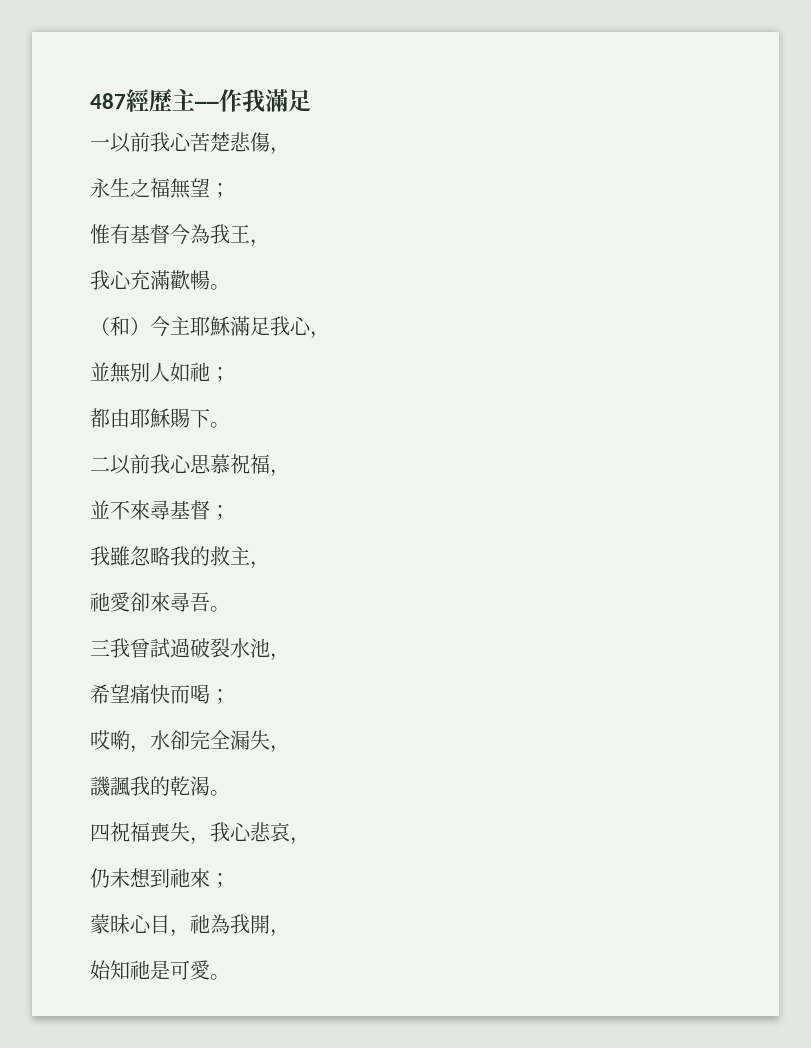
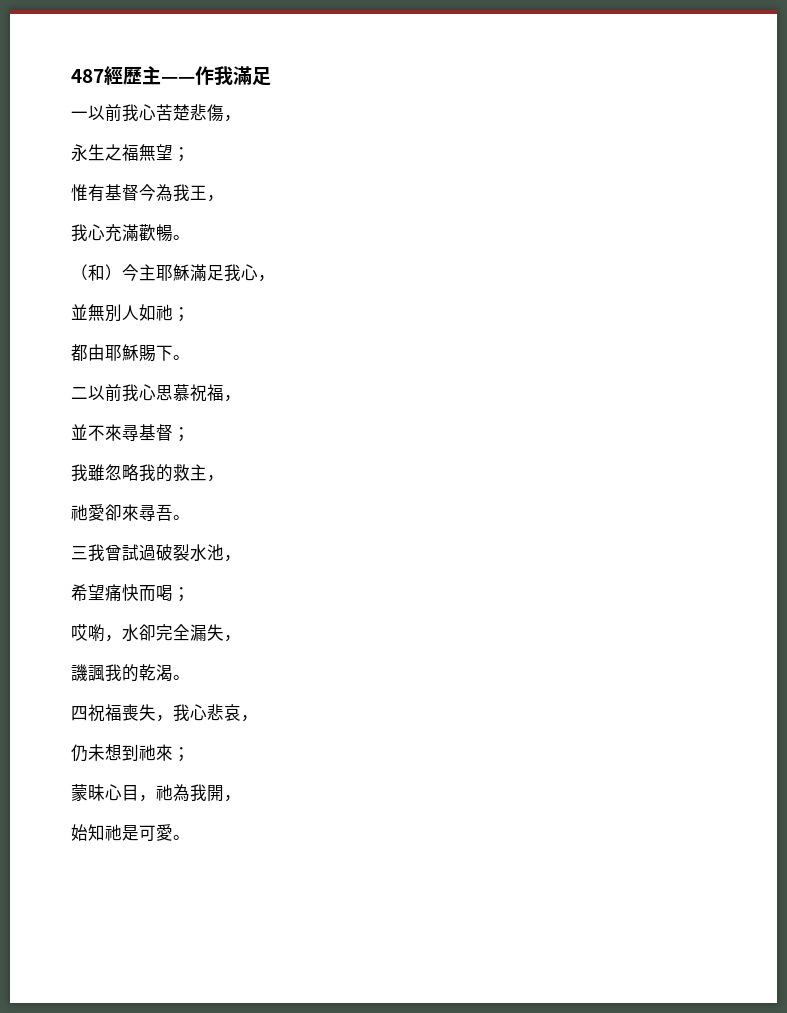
[194,101,219,109] ── -> [161,77,195,83] ——

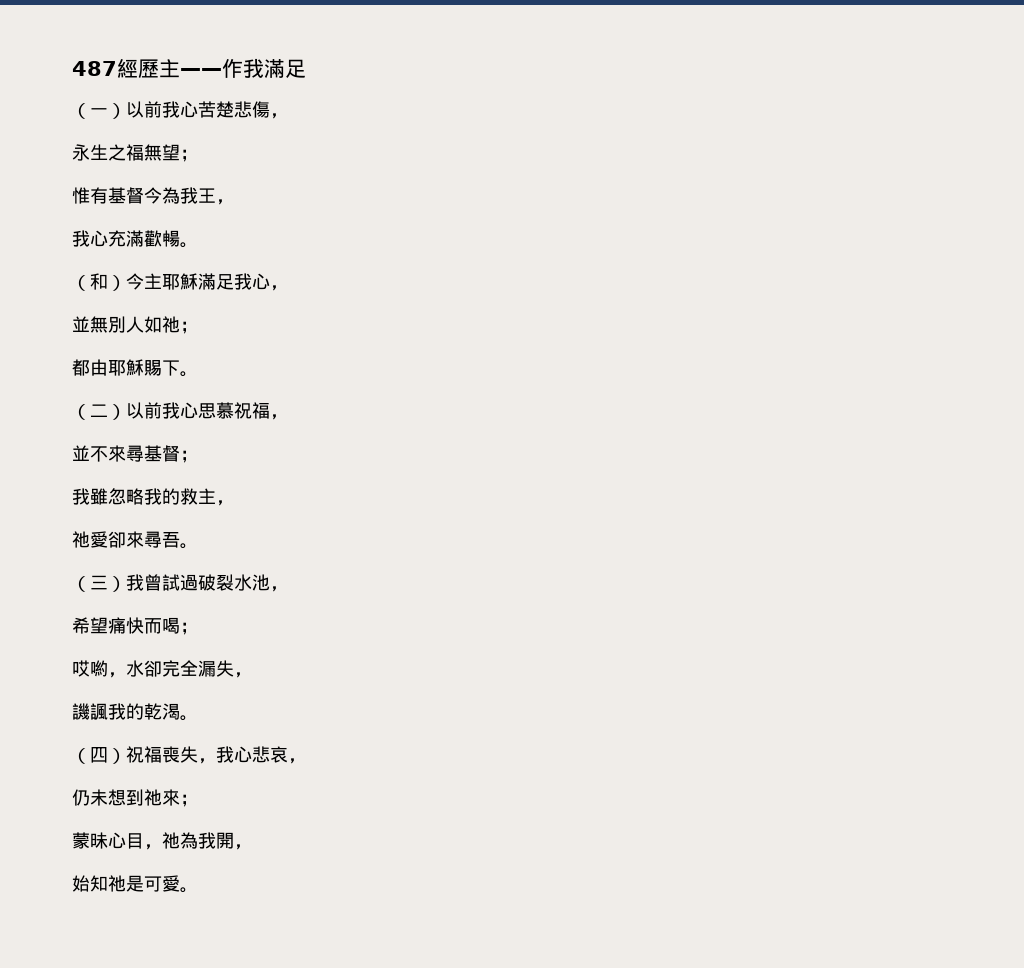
[71,111,88,119] 一 -> [72,103,126,119] （一）
[71,387,88,399] 二 -> [72,404,126,420] （二）
[71,546,88,560] 三 -> [72,575,126,592] （三）
[71,706,88,721] 四 -> [72,747,126,764] （四）

